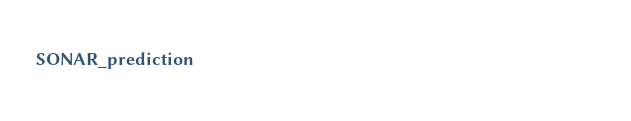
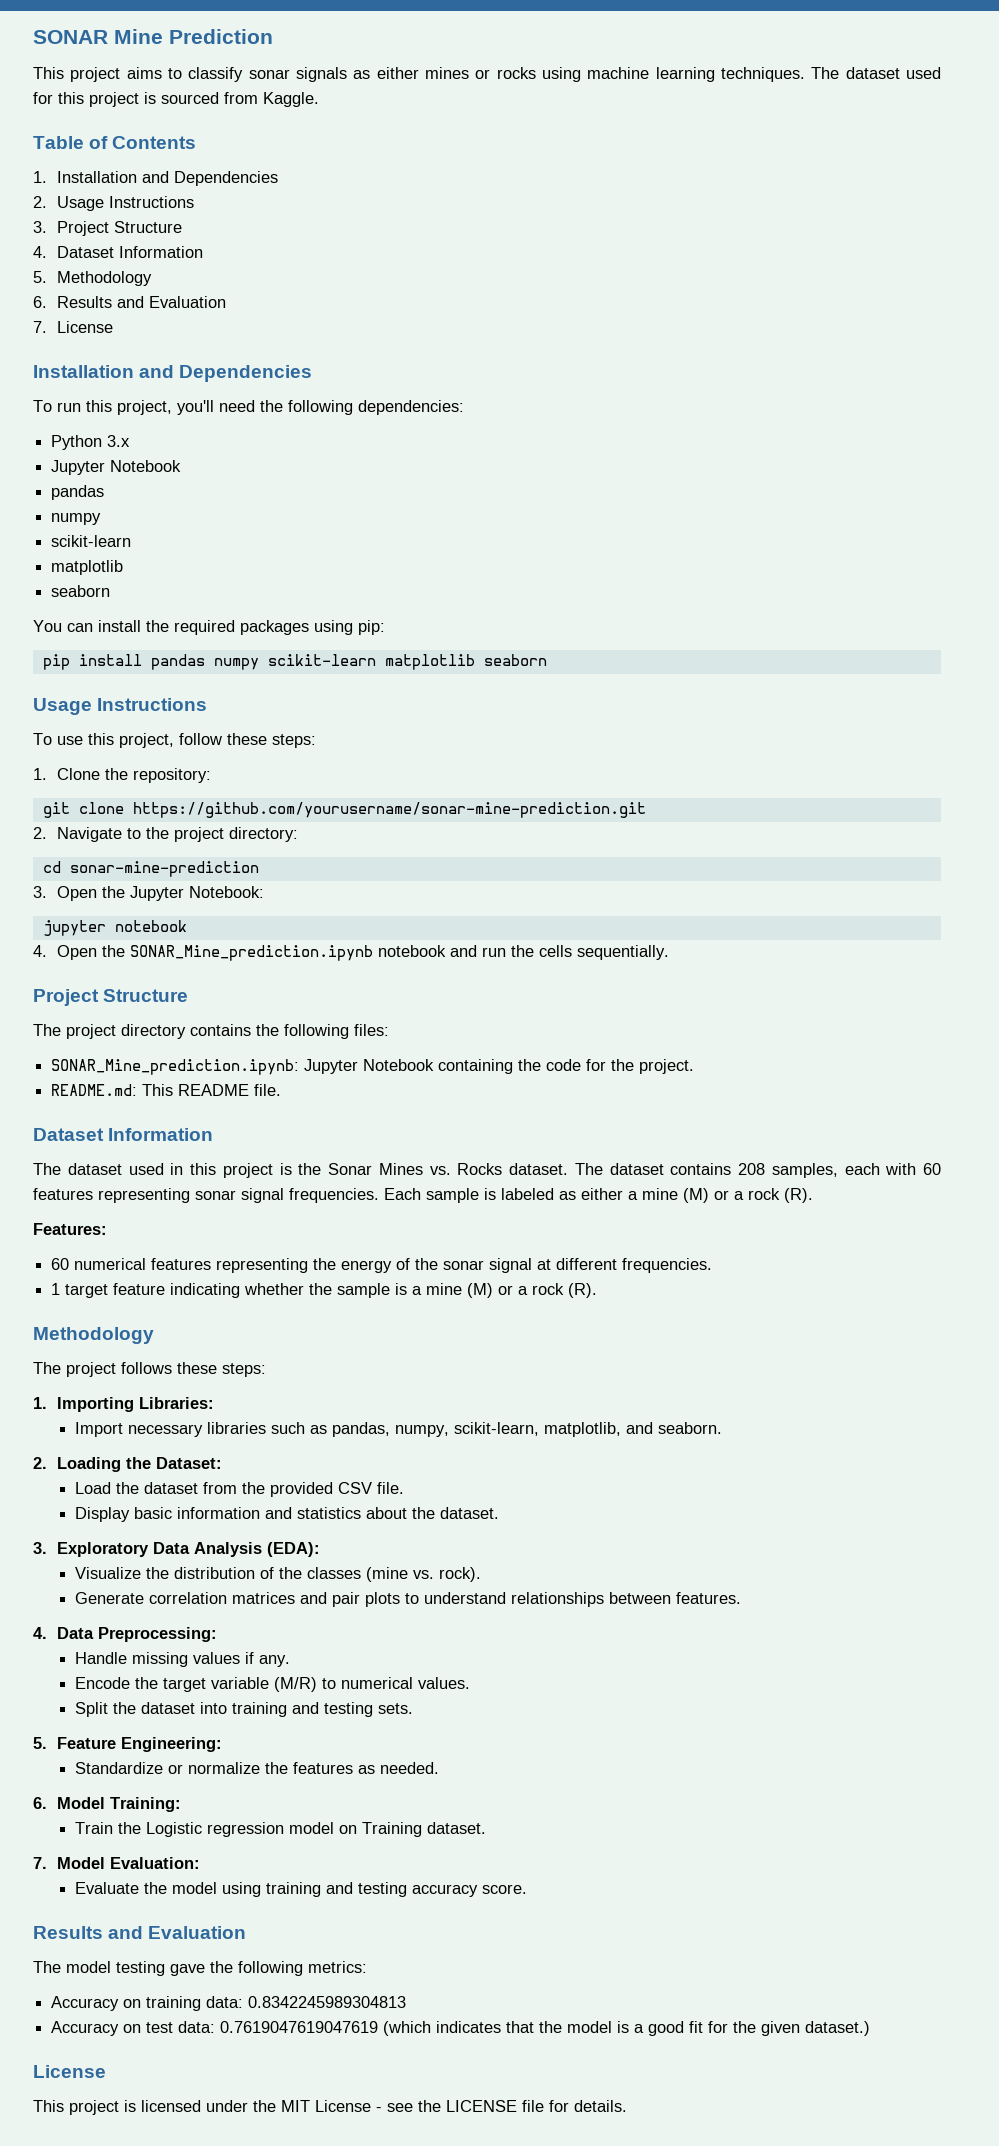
[36,52,194,69] SONAR_prediction -> [33,29,273,44] [33,67,942,82] [33,92,319,107] [33,136,197,149] [33,171,279,186] [33,196,195,211] [33,221,183,236] [33,246,204,258] [33,271,153,286] [33,296,227,308] [33,321,114,333] [33,365,313,382] [33,400,464,415] [51,435,131,450] [51,460,182,475] [51,485,105,500] [51,513,102,525] [51,535,132,547] [51,560,124,575] [51,585,111,597] [33,620,385,635] [42,654,547,670] [33,698,208,715] [33,733,316,748] [33,768,212,783] [42,802,646,818] [33,827,299,842] [42,861,259,877] [33,886,265,901] [42,920,187,936] [33,945,670,961] [33,989,189,1006] [33,1024,389,1039] [51,1059,695,1075] [51,1084,282,1096] [33,1128,214,1141] [33,1163,941,1178] [33,1188,813,1203] [33,1223,107,1235] [51,1258,713,1273] [51,1283,598,1298] [33,1327,154,1344] [33,1362,266,1377] [33,1397,215,1412] [75,1422,723,1437] [33,1457,223,1472] [75,1482,405,1497] [75,1507,500,1522] [33,1542,321,1557] [75,1567,482,1582] [75,1592,742,1607] [33,1627,218,1642] [75,1652,291,1667] [75,1677,471,1692] [75,1702,414,1717] [33,1737,223,1752] [75,1762,440,1774] [33,1797,182,1812] [75,1822,487,1837] [33,1857,201,1869] [75,1882,528,1897] [33,1926,247,1939] [33,1961,367,1976] [51,1996,407,2011] [51,2021,871,2036] [33,2065,106,2078] [33,2100,627,2115] SONAR Mine Prediction // This project aims to classify sonar signals as either mines or rocks using machine learning techniques. The dataset used for this project is sourced from Kaggle. // Table of Contents // 1. Installation and Dependencies // 2. Usage Instructions // 3. Project Structure // 4. Dataset Information // 5. Methodology // 6. Results and Evaluation // 7. License // Installation and Dependencies // To run this project, you'll need the following dependencies: // Python 3.x // Jupyter Notebook // pandas // numpy // scikit-learn // matplotlib // seaborn // You can install the required packages using pip: // pip install pandas numpy scikit-learn matplotlib seaborn // Usage Instructions // To use this project, follow these steps: // 1. Clone the repository: // git clone https://github.com/yourusername/sonar-mine-prediction.git // 2. Navigate to the project directory: // cd sonar-mine-prediction // 3. Open the Jupyter Notebook: // jupyter notebook // 4. Open the SONAR_Mine_prediction.ipynb notebook and run the cells sequentially. // Project Structure // The project directory contains the following files: // SONAR_Mine_prediction.ipynb: Jupyter Notebook containing the code for the project. // README.md: This README file. // Dataset Information // The dataset used in this project is the Sonar Mines vs. Rocks dataset. The dataset contains 208 samples, each with 60 features representing sonar signal frequencies. Each sample is labeled as either a mine (M) or a rock (R). // Features: // 60 numerical features representing the energy of the sonar signal at different frequencies. // 1 target feature indicating whether the sample is a mine (M) or a rock (R). // Methodology // The project follows these steps: // 1. Importing Libraries: // Import necessary libraries such as pandas, numpy, scikit-learn, matplotlib, and seaborn. // 2. Loading the Dataset: // Load the dataset from the provided CSV file. // Display basic information and statistics about the dataset. // 3. Exploratory Data Analysis (EDA): // Visualize the distribution of the classes (mine vs. rock). // Generate correlation matrices and pair plots to understand relationships between features. // 4. Data Preprocessing: // Handle missing values if any. // Encode the target variable (M/R) to numerical values. // Split the dataset into training and testing sets. // 5. Feature Engineering: // Standardize or normalize the features as needed. // 6. Model Training: // Train the Logistic regression model on Training dataset. // 7. Model Evaluation: // Evaluate the model using training and testing accuracy score. // Results and Evaluation // The model testing gave the following metrics: // Accuracy on training data: 0.8342245989304813 // Accuracy on test data: 0.7619047619047619 (which indicates that the model is a good fit for the given dataset.) // License // This project is licensed under the MIT License - see the LICENSE file for details.

